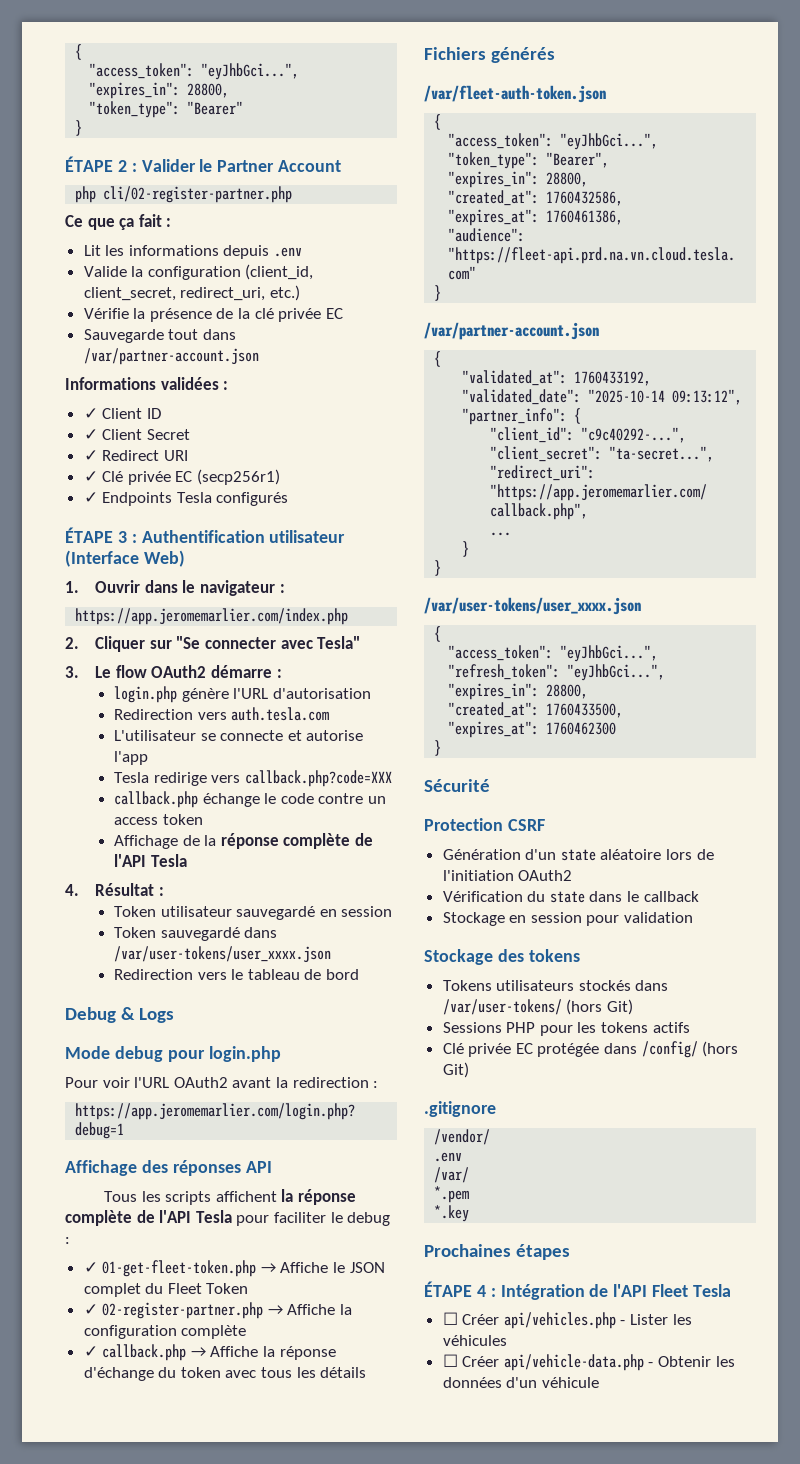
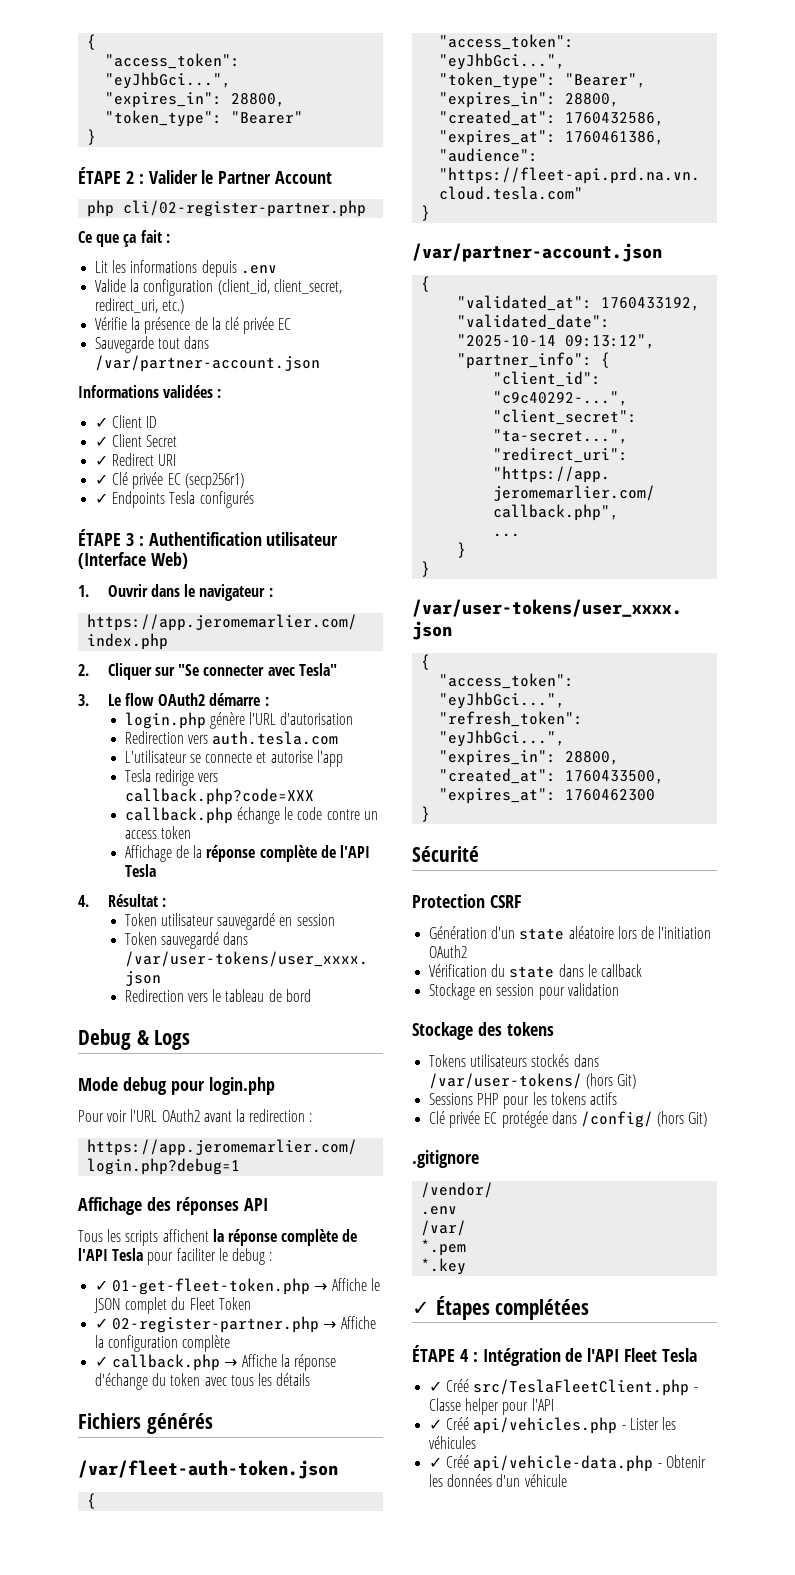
[424,1244,570,1260] Prochaines étapes -> [412,1296,590,1320] ✓ Étapes complétées
[442,1312,500,1325] ☐ Créer -> [429,1379,698,1396] [429,1398,554,1415] [429,1417,470,1430] ✓ Créé src/TeslaFleetClient.php - Classe helper pour l'API // ✓ Créé
[442,1354,500,1367] ☐ Créer -> [429,1455,470,1468] ✓ Créé

